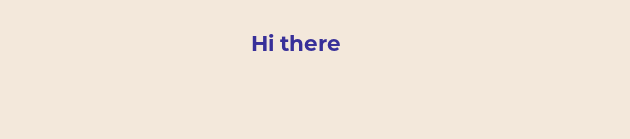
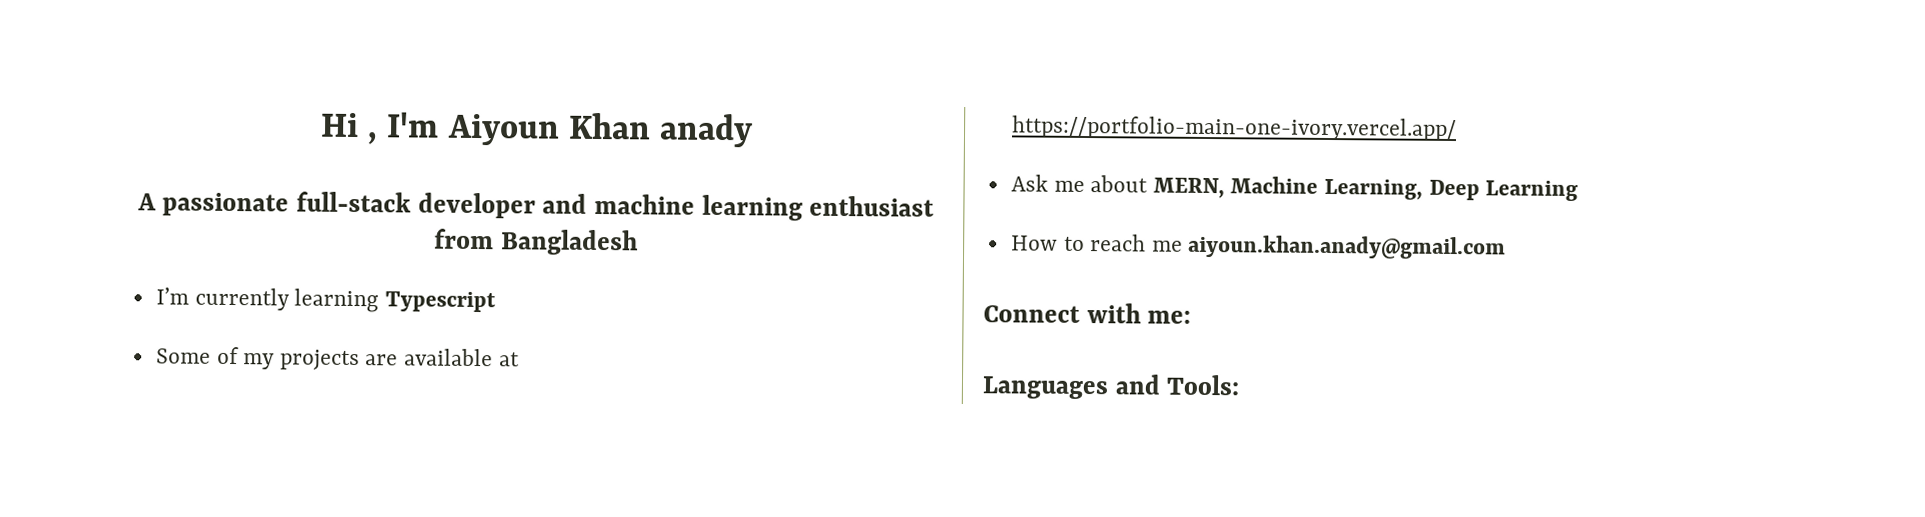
[279,35,341,51] there -> [367,112,754,148] [136,191,935,221] [434,228,639,256] [155,287,496,313] [155,346,520,371] [1010,115,1457,142] [1010,174,1579,202] [1010,234,1507,260] [983,303,1192,324] [982,374,1241,400] , I'm Aiyoun Khan anady // A passionate full-stack developer and machine learning enthusiast from Bangladesh // I’m currently learning Typescript // Some of my projects are available at https://portfolio-main-one-ivory.vercel.app/ // Ask me about MERN, Machine Learning, Deep Learning // How to reach me aiyoun.khan.anady@gmail.com // Connect with me: // Languages and Tools:

